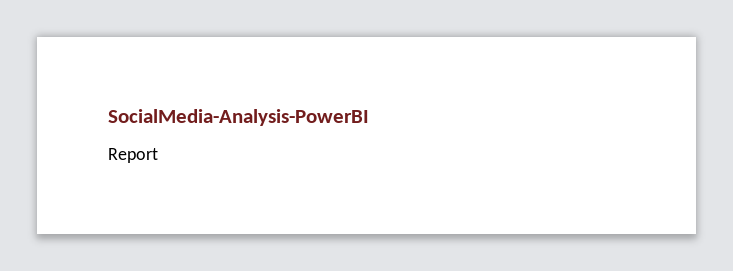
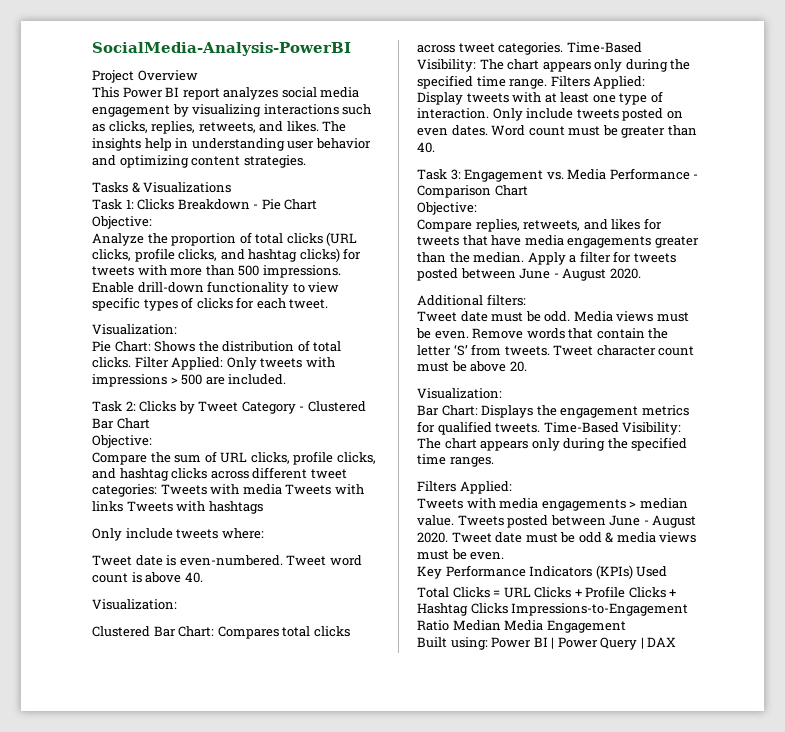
[108,148,158,163] Report -> [92,70,198,83] [92,87,360,100] [92,104,372,117] [92,121,347,134] [92,138,371,151] [92,155,306,168] [92,182,232,193] [92,199,318,210] [92,216,152,229] [92,232,358,246] [92,248,362,262] [92,265,341,278] [92,281,340,295] [92,297,329,311] [92,324,177,335] [92,340,342,352] [92,357,335,370] [92,374,287,387] [92,401,366,414] [92,418,150,429] [92,435,152,448] [92,451,376,465] [92,467,347,481] [92,484,364,497] [92,501,263,514] [92,528,264,541] [92,555,362,566] [92,572,203,583] [92,599,177,610] [92,626,350,639] [417,42,642,55] [417,59,691,72] [417,75,646,89] [417,91,663,105] [417,108,683,121] [417,125,697,138] [417,142,435,153] [417,168,699,182] [417,185,528,198] [417,202,477,215] [417,218,662,232] [417,235,699,248] [417,251,676,265] [417,268,641,281] [417,294,526,306] [417,311,689,322] [416,328,669,339] [417,344,695,356] [417,361,527,372] [417,388,502,399] [417,405,689,418] [417,421,682,435] [417,437,688,451] [417,454,494,467] [417,481,512,494] [417,498,688,511] [417,515,697,528] [417,532,697,543] [417,549,505,560] [417,565,668,579] [417,586,677,598] [417,603,689,616] [417,620,626,633] [417,637,677,650] Project Overview // This Power BI report analyzes social media engagement by visualizing interactions such as clicks, replies, retweets, and likes. The insights help in understanding user behavior and optimizing content strategies. // Tasks & Visualizations // Task 1: Clicks Breakdown - Pie Chart Objective: // Analyze the proportion of total clicks (URL clicks, profile clicks, and hashtag clicks) for tweets with more than 500 impressions. Enable drill-down functionality to view specific types of clicks for each tweet. // Visualization: // Pie Chart: Shows the distribution of total clicks. Filter Applied: Only tweets with impressions > 500 are included. // Task 2: Clicks by Tweet Category - Clustered Bar Chart // Objective: // Compare the sum of URL clicks, profile clicks, and hashtag clicks across different tweet categories: Tweets with media Tweets with links Tweets with hashtags // Only include tweets where: // Tweet date is even-numbered. Tweet word count is above 40. // Visualization: // Clustered Bar Chart: Compares total clicks across tweet categories. Time-Based Visibility: The chart appears only during the specified time range. Filters Applied: // Display tweets with at least one type of interaction. Only include tweets posted on even dates. Word count must be greater than 40. // Task 3: Engagement vs. Media Performance - Comparison Chart // Objective: // Compare replies, retweets, and likes for tweets that have media engagements greater than the median. Apply a filter for tweets posted between June - August 2020. // Additional filters: // Tweet date must be odd. Media views must be even. Remove words that contain the letter ‘S’ from tweets. Tweet character count must be above 20. // Visualization: // Bar Chart: Displays the engagement metrics for qualified tweets. Time-Based Visibility: The chart appears only during the specified time ranges. // Filters Applied: // Tweets with media engagements > median value. Tweets posted between June - August 2020. Tweet date must be odd & media views must be even. // Key Performance Indicators (KPIs) Used // Total Clicks = URL Clicks + Profile Clicks + Hashtag Clicks Impressions-to-Engagement Ratio Median Media Engagement // Built using: Power BI | Power Query | DAX

